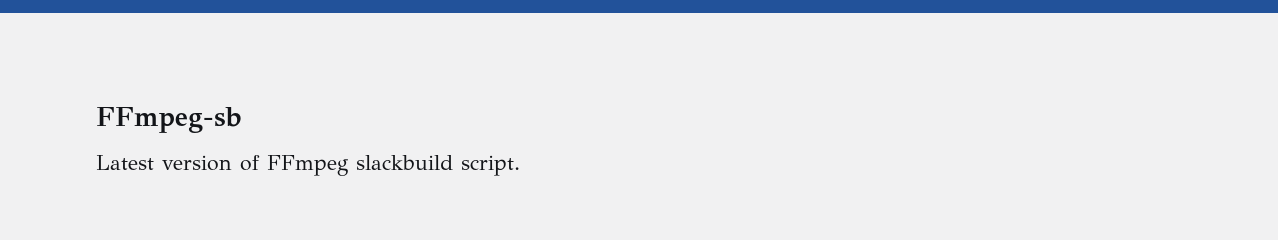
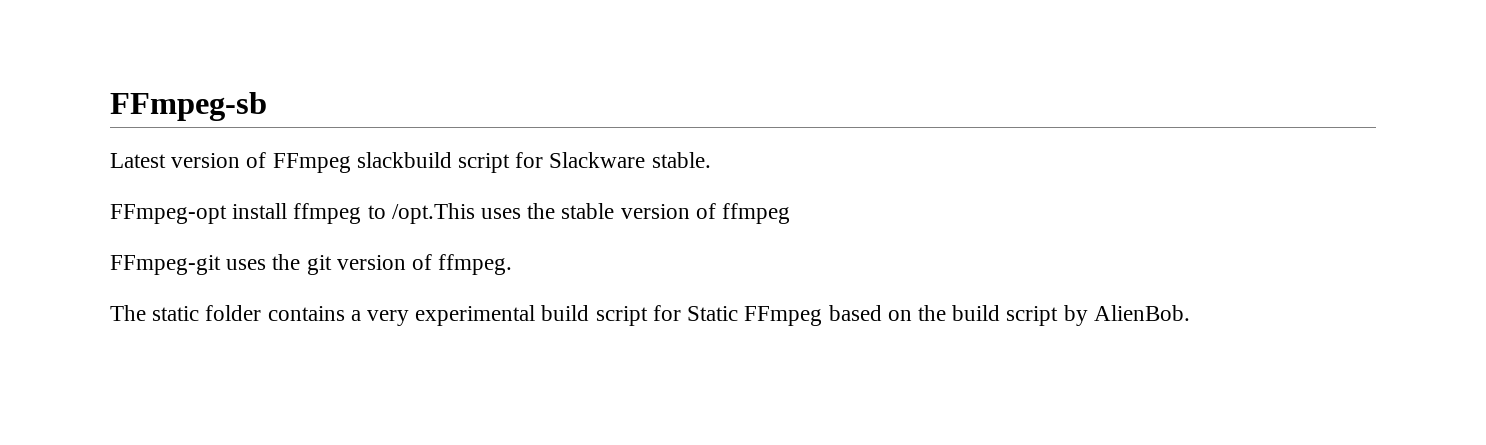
[461,155,520,176] script. -> [458,152,711,173] [110,203,791,224] [110,254,513,275] [110,305,1190,326] script for Slackware stable. // FFmpeg-opt install ffmpeg to /opt.This uses the stable version of ffmpeg // FFmpeg-git uses the git version of ffmpeg. // The static folder contains a very experimental build script for Static FFmpeg based on the build script by AlienBob.

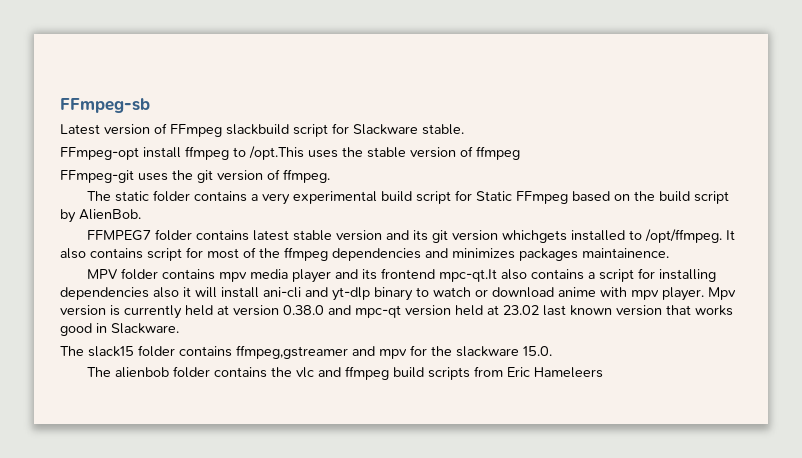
(1190, 313) none -> [86,229,735,243] [60,247,669,261] [86,268,716,283] [60,287,736,301] [60,305,733,319] [60,323,179,336] [60,345,552,359] [86,366,603,380] // FFMPEG7 folder contains latest stable version and its git version whichgets installed to /opt/ffmpeg. It also contains script for most of the ffmpeg dependencies and minimizes packages maintainence. // MPV folder contains mpv media player and its frontend mpc-qt.It also contains a script for installing dependencies also it will install ani-cli and yt-dlp binary to watch or download anime with mpv player. Mpv version is currently held at version 0.38.0 and mpc-qt version held at 23.02 last known version that works good in Slackware. // The slack15 folder contains ffmpeg,gstreamer and mpv for the slackware 15.0. // The alienbob folder contains the vlc and ffmpeg build scripts from Eric Hameleers

